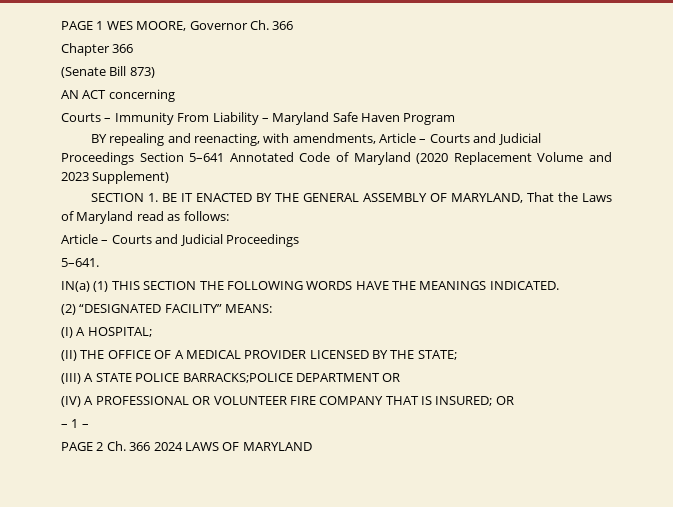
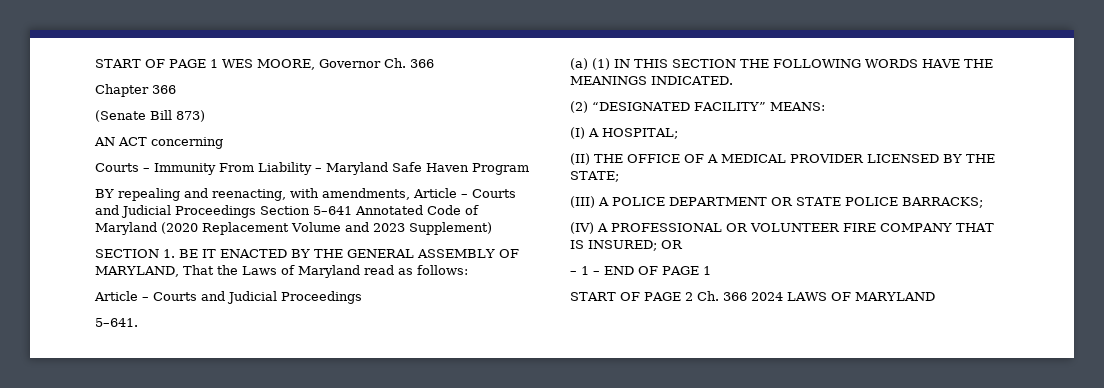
(61, 25) none -> [95,59,165,68] START OF
[61,281,109,292] IN(a) (1) -> [570,58,630,70] (a) (1) IN
[95,373,401,383] STATE POLICE BARRACKS;POLICE DEPARTMENT OR -> [612,197,983,208] POLICE DEPARTMENT OR STATE POLICE BARRACKS;
(89, 426) // -> [604,266,711,275] [570,292,640,301] END OF PAGE 1 // START OF

